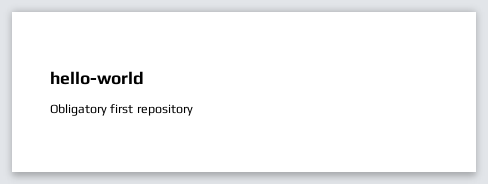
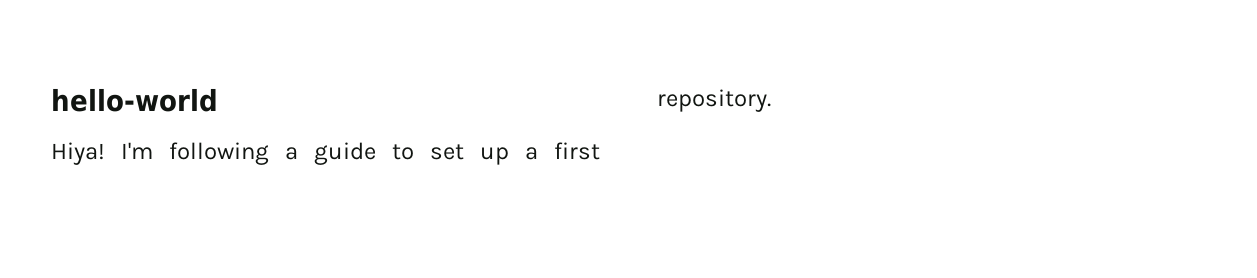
[50,104,193,116] Obligatory first repository -> [51,142,600,165] [657,89,771,112] Hiya! I'm following a guide to set up a first repository.

